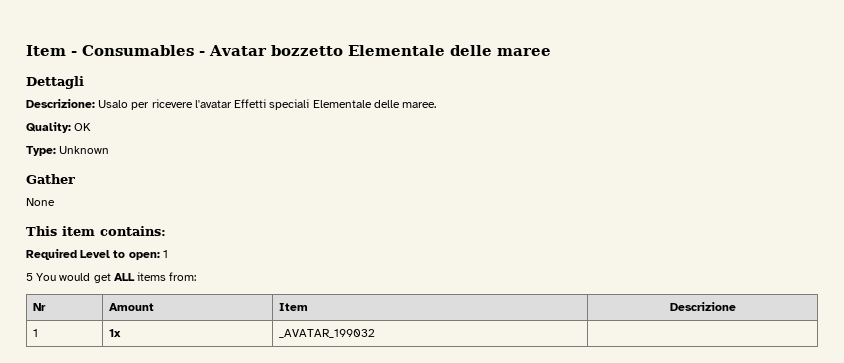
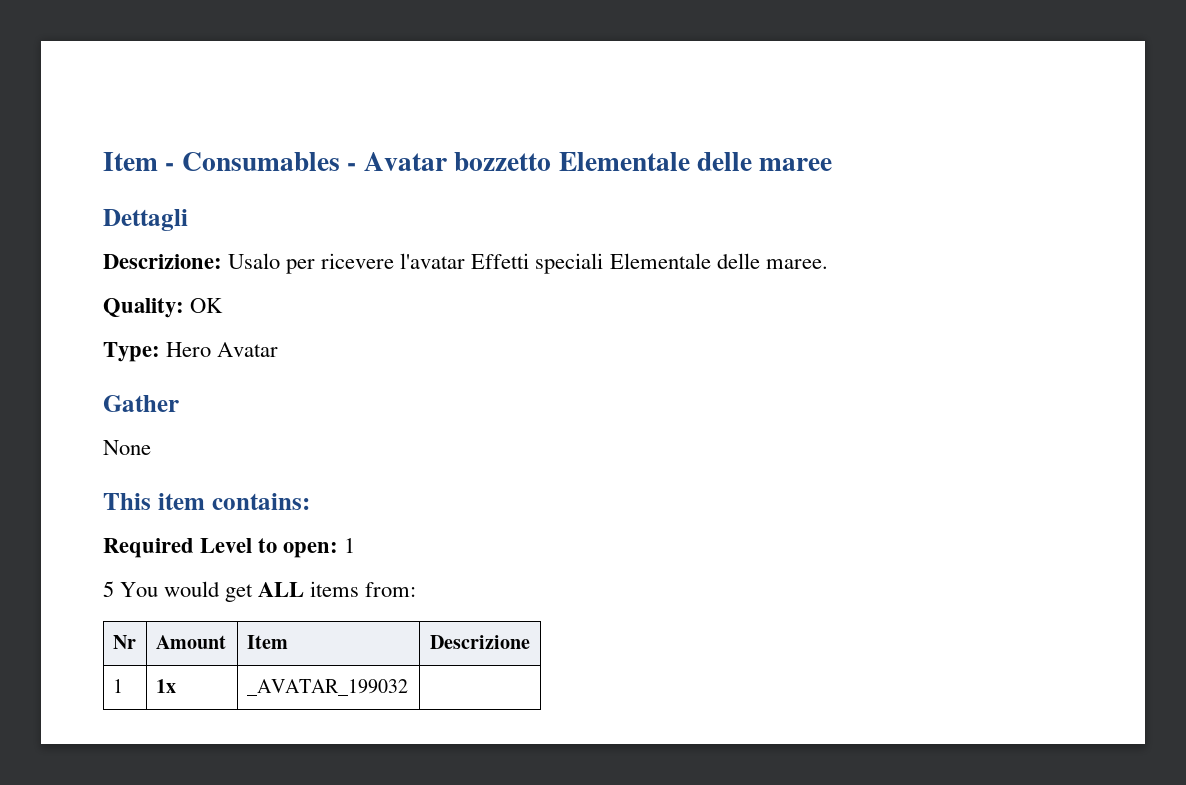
[59,146,110,154] Unknown -> [166,342,279,357] Hero Avatar

